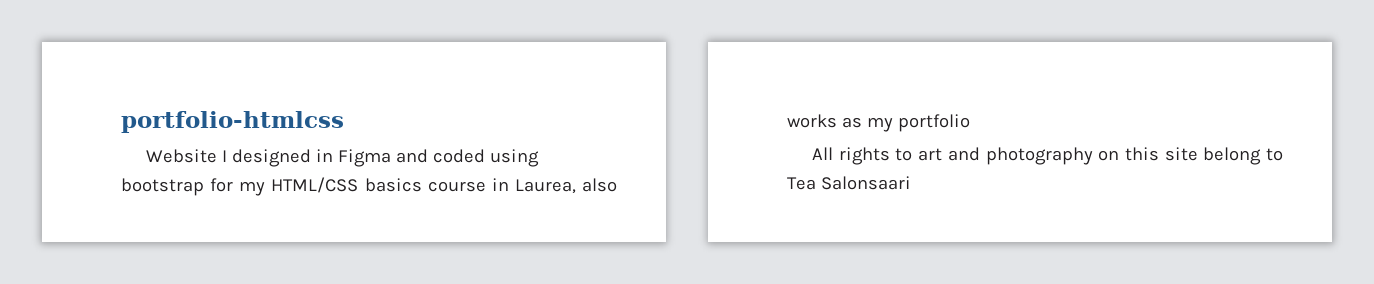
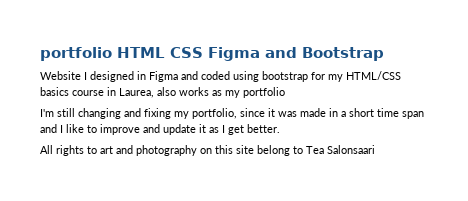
[121,111,344,133] portfolio-htmlcss -> [40,47,384,61] portfolio HTML CSS Figma and Bootstrap
(970, 123) none -> [40,108,424,119] [40,124,280,135] // I'm still changing and fixing my portfolio, since it was made in a short time span and I like to improve and update it as I get better.

